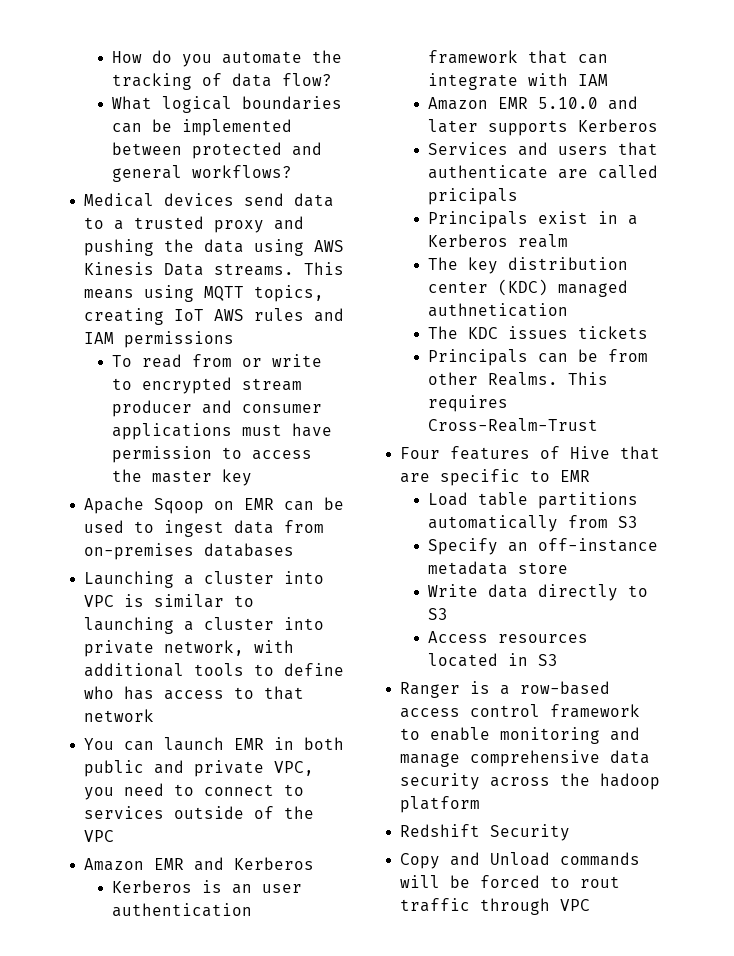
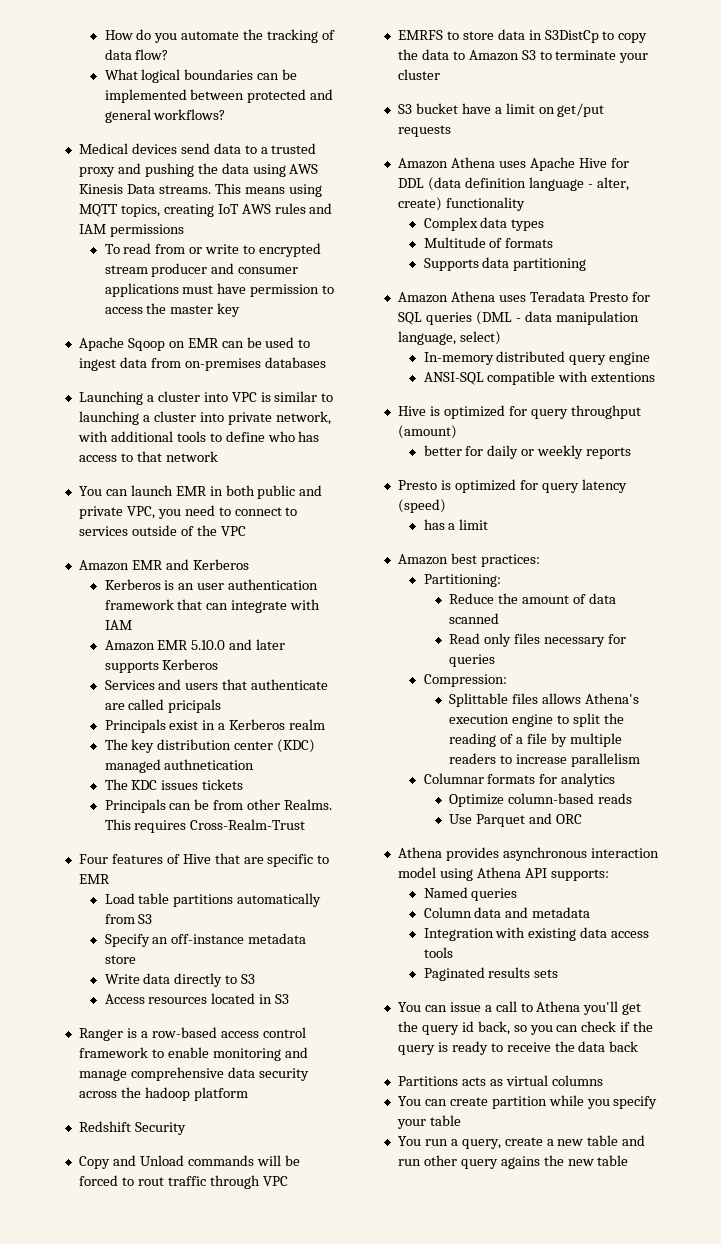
(591, 905) none -> [397,29,648,43] [397,49,649,63] [397,69,440,80] [397,103,605,117] [397,125,451,137] [397,157,629,171] [397,177,629,191] [397,197,525,211] [423,217,545,231] [423,237,554,248] [423,257,587,271] [397,291,650,303] [397,311,639,325] [397,331,501,345] [423,351,651,365] [423,371,656,385] [397,405,641,419] [397,425,457,439] [423,445,632,459] [397,479,627,493] [397,499,446,513] [423,519,489,530] [397,553,540,567] [423,574,501,587] [449,593,616,604] [449,613,500,624] [449,633,626,647] [449,654,496,667] [423,674,507,687] [449,693,639,707] [449,713,624,727] [449,733,622,747] [449,753,640,767] [423,773,616,787] [449,793,632,807] [449,813,582,827] [397,847,659,861] [397,867,609,881] [423,887,518,901] [423,907,591,918] [423,927,650,941] [423,947,453,958] [423,967,559,981] [397,1001,642,1015] [397,1021,654,1035] [397,1041,639,1055] [397,1075,603,1086] [397,1095,658,1109] [396,1115,461,1129] [397,1135,646,1149] [397,1155,629,1169] // EMRFS to store data in S3DistCp to copy the data to Amazon S3 to terminate your cluster // S3 bucket have a limit on get/put requests // Amazon Athena uses Apache Hive for DDL (data definition language - alter, create) functionality // Complex data types // Multitude of formats // Supports data partitioning // Amazon Athena uses Teradata Presto for SQL queries (DML - data manipulation language, select) // In-memory distributed query engine // ANSI-SQL compatible with extentions // Hive is optimized for query throughput (amount) // better for daily or weekly reports // Presto is optimized for query latency (speed) // has a limit // Amazon best practices: // Partitioning: // Reduce the amount of data scanned // Read only files necessary for queries // Compression: // Splittable files allows Athena's execution engine to split the reading of a file by multiple readers to increase parallelism // Columnar formats for analytics // Optimize column-based reads // Use Parquet and ORC // Athena provides asynchronous interaction model using Athena API supports: // Named queries // Column data and metadata // Integration with existing data access tools // Paginated results sets // You can issue a call to Athena you'll get the query id back, so you can check if the query is ready to receive the data back // Partitions acts as virtual columns // You can create partition while you specify your table // You run a query, create a new table and run other query agains the new table

